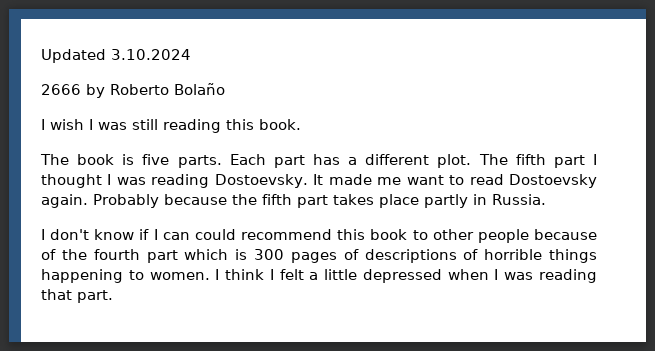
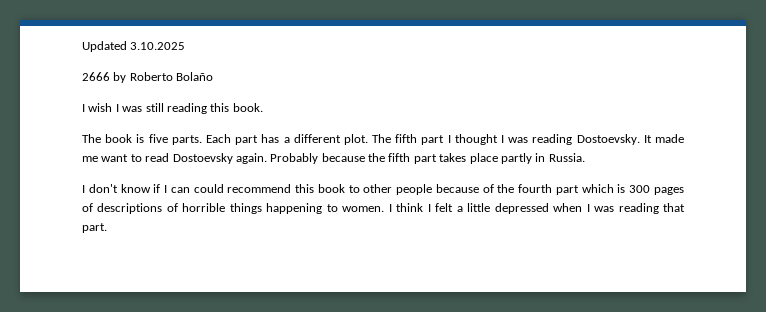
[111,49,191,60] 3.10.2024 -> [130,42,186,50] 3.10.2025

